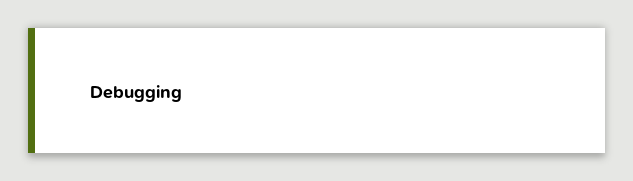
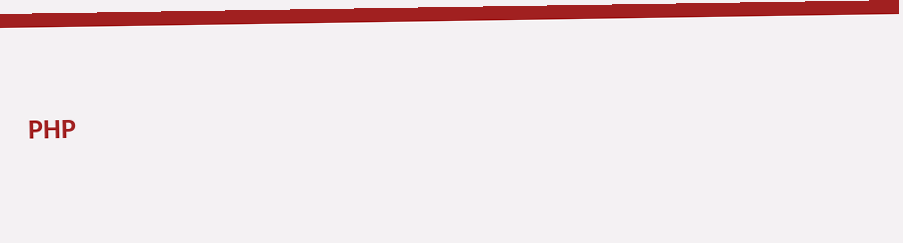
[90,85,182,102] Debugging -> [27,119,77,139] PHP

